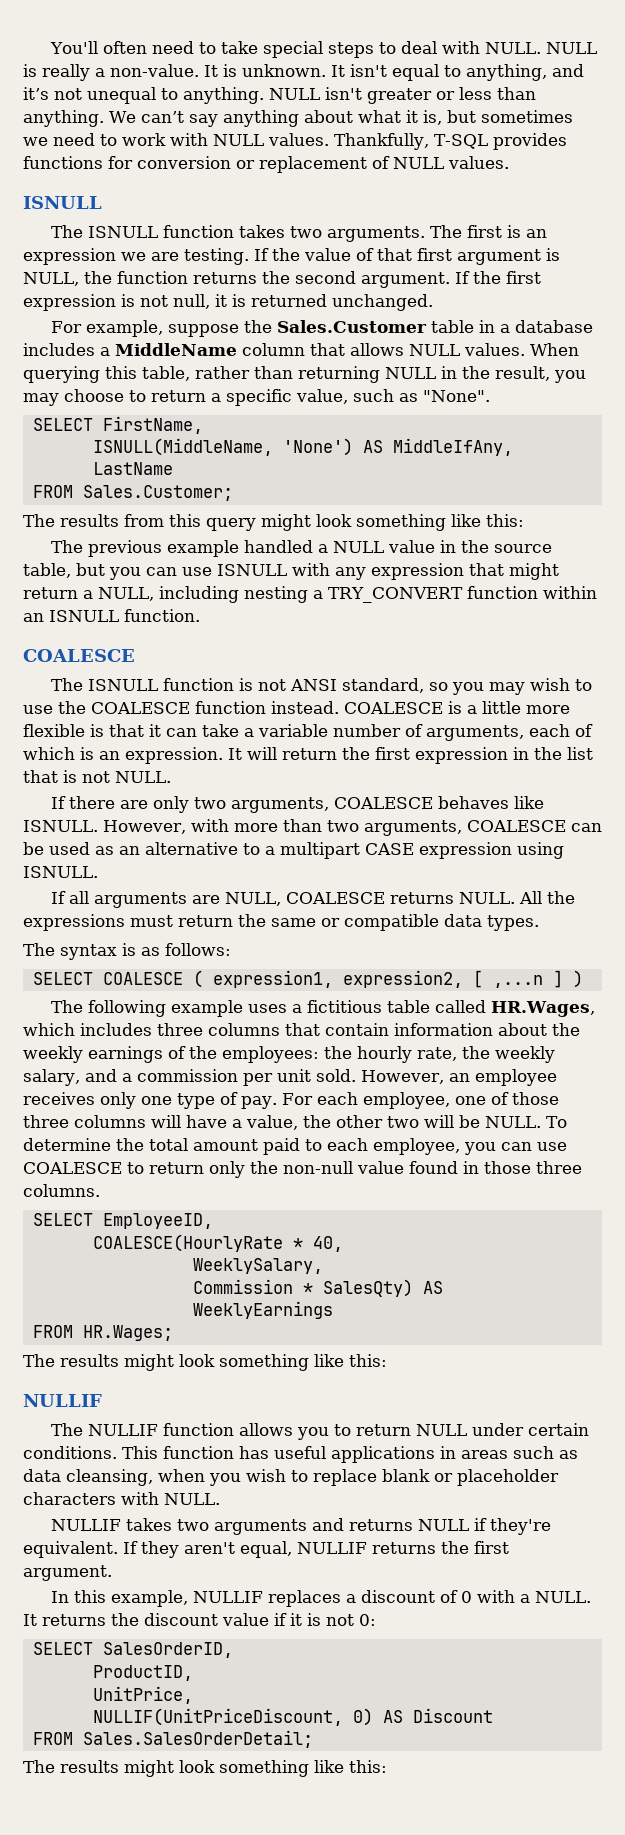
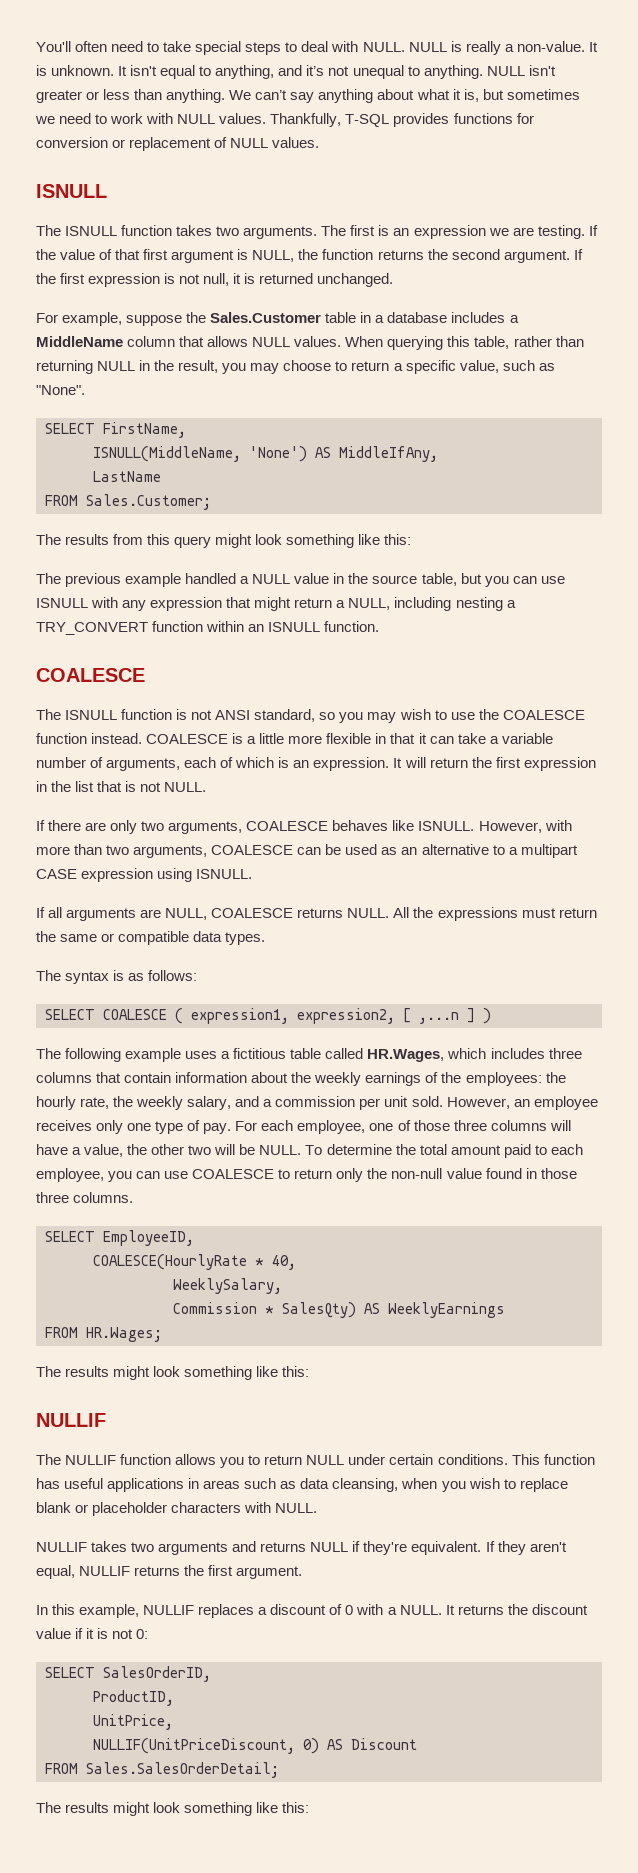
[90,724,104,737] is -> [375,733,387,744] in

